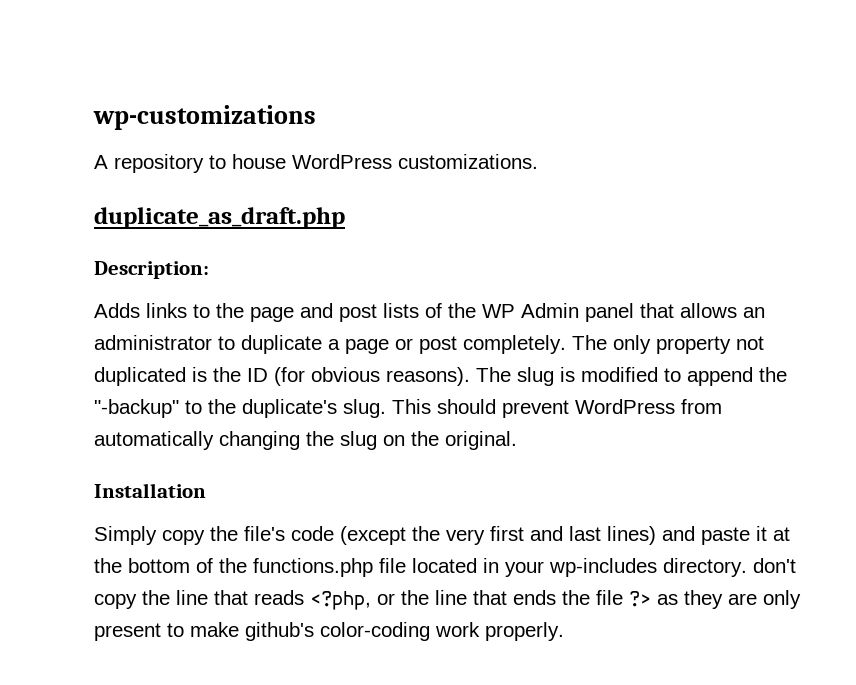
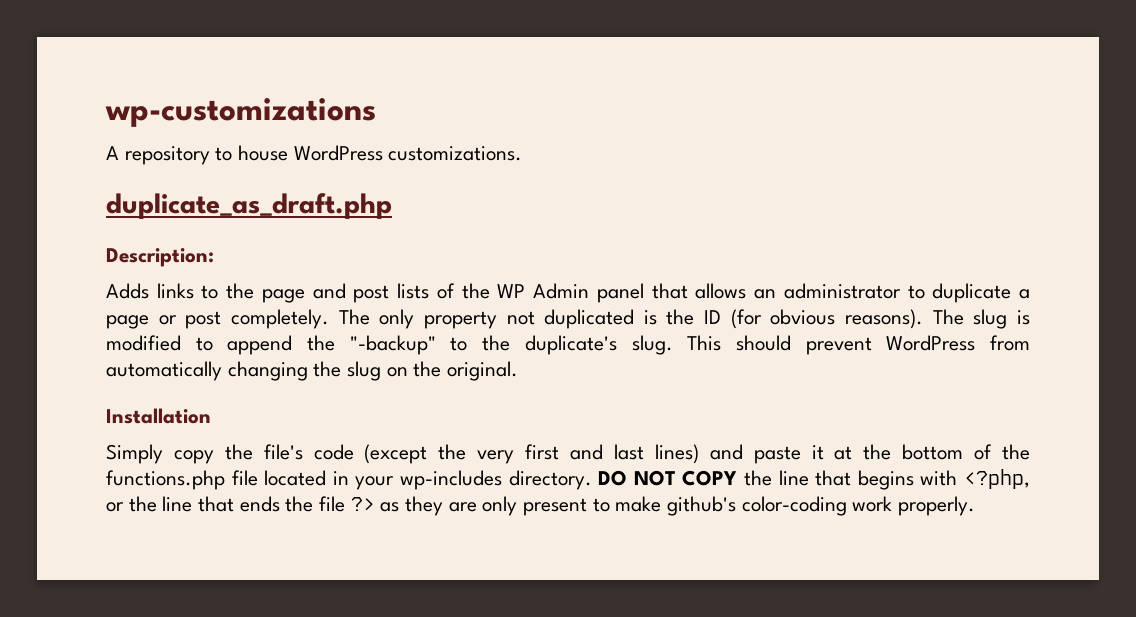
[753,558,796,573] [94,590,304,609] don't copy the line that reads -> [598,470,958,490] DO NOT COPY the line that begins with

